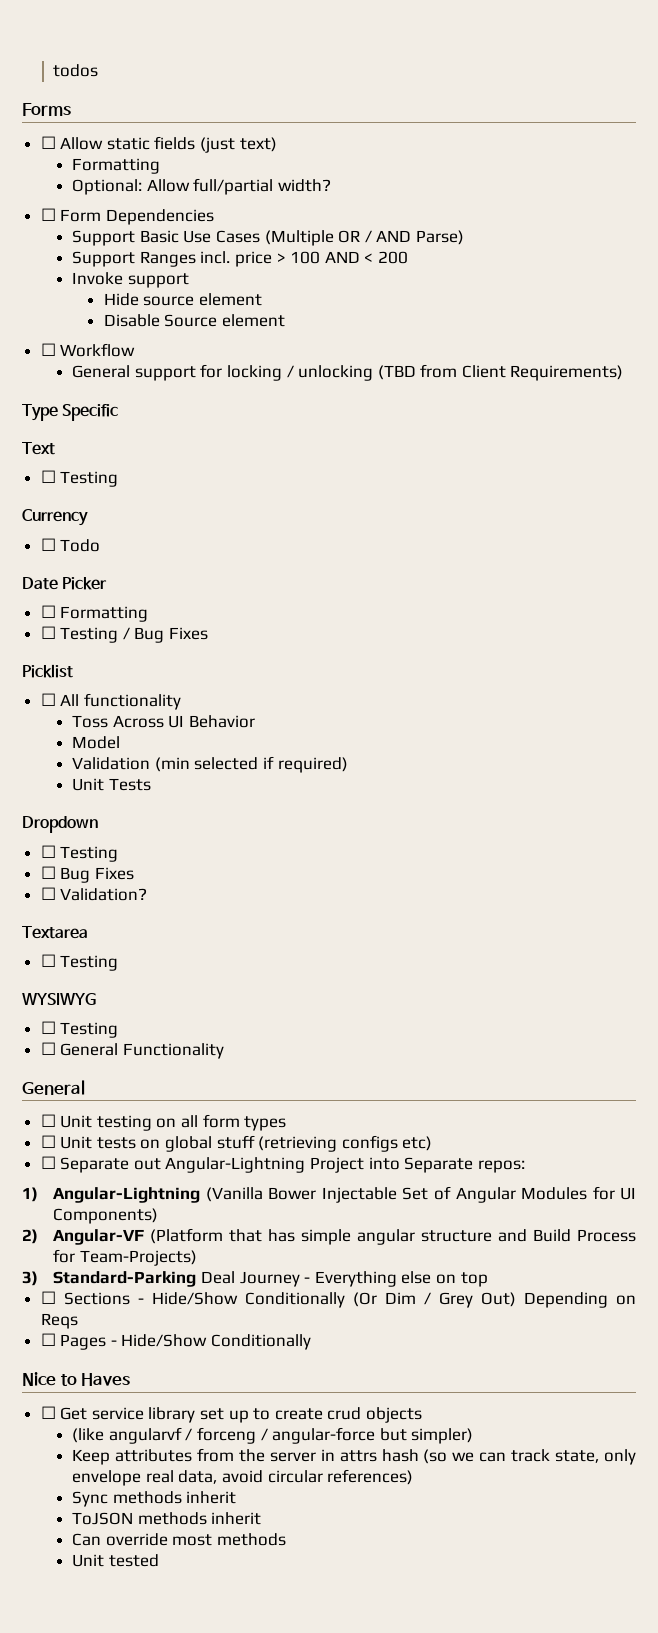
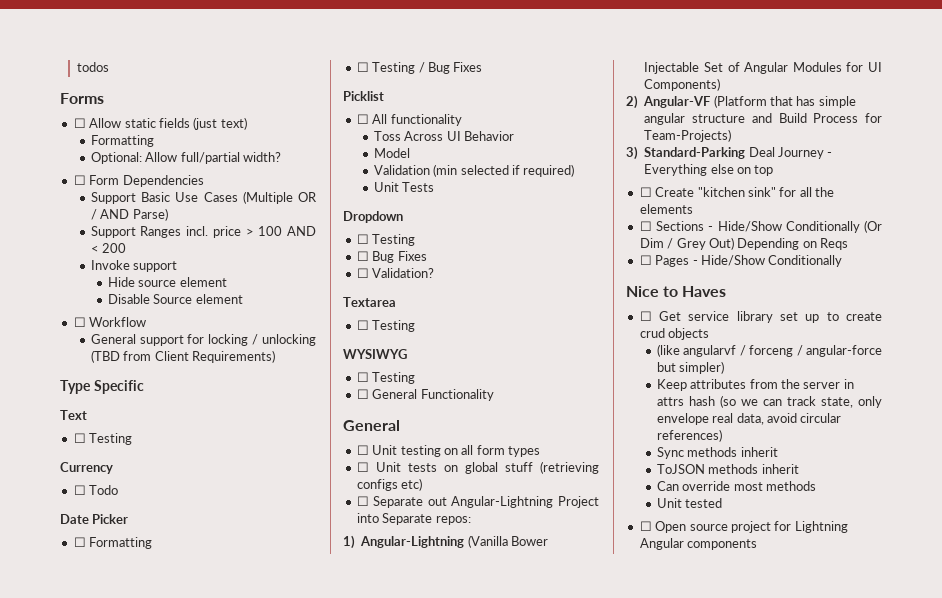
(488, 1279) none -> [639,187,834,197] [639,204,693,214] // ☐ Create "kitchen sink" for all the elements
(159, 1560) none -> [639,521,848,533] [639,538,758,550] // ☐ Open source project for Lightning Angular components

